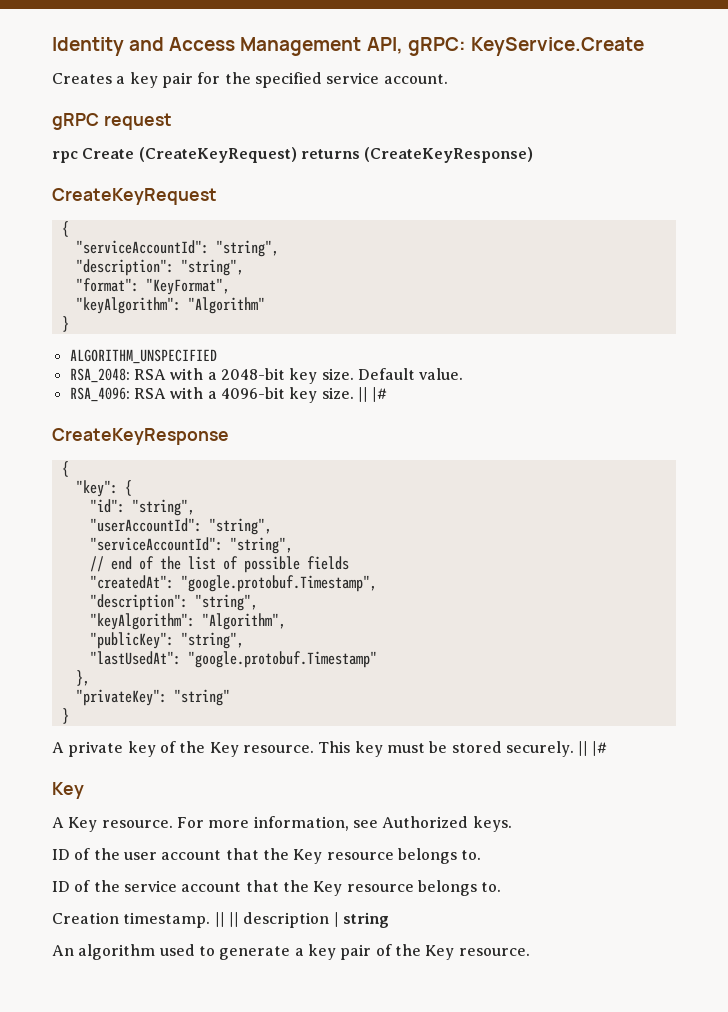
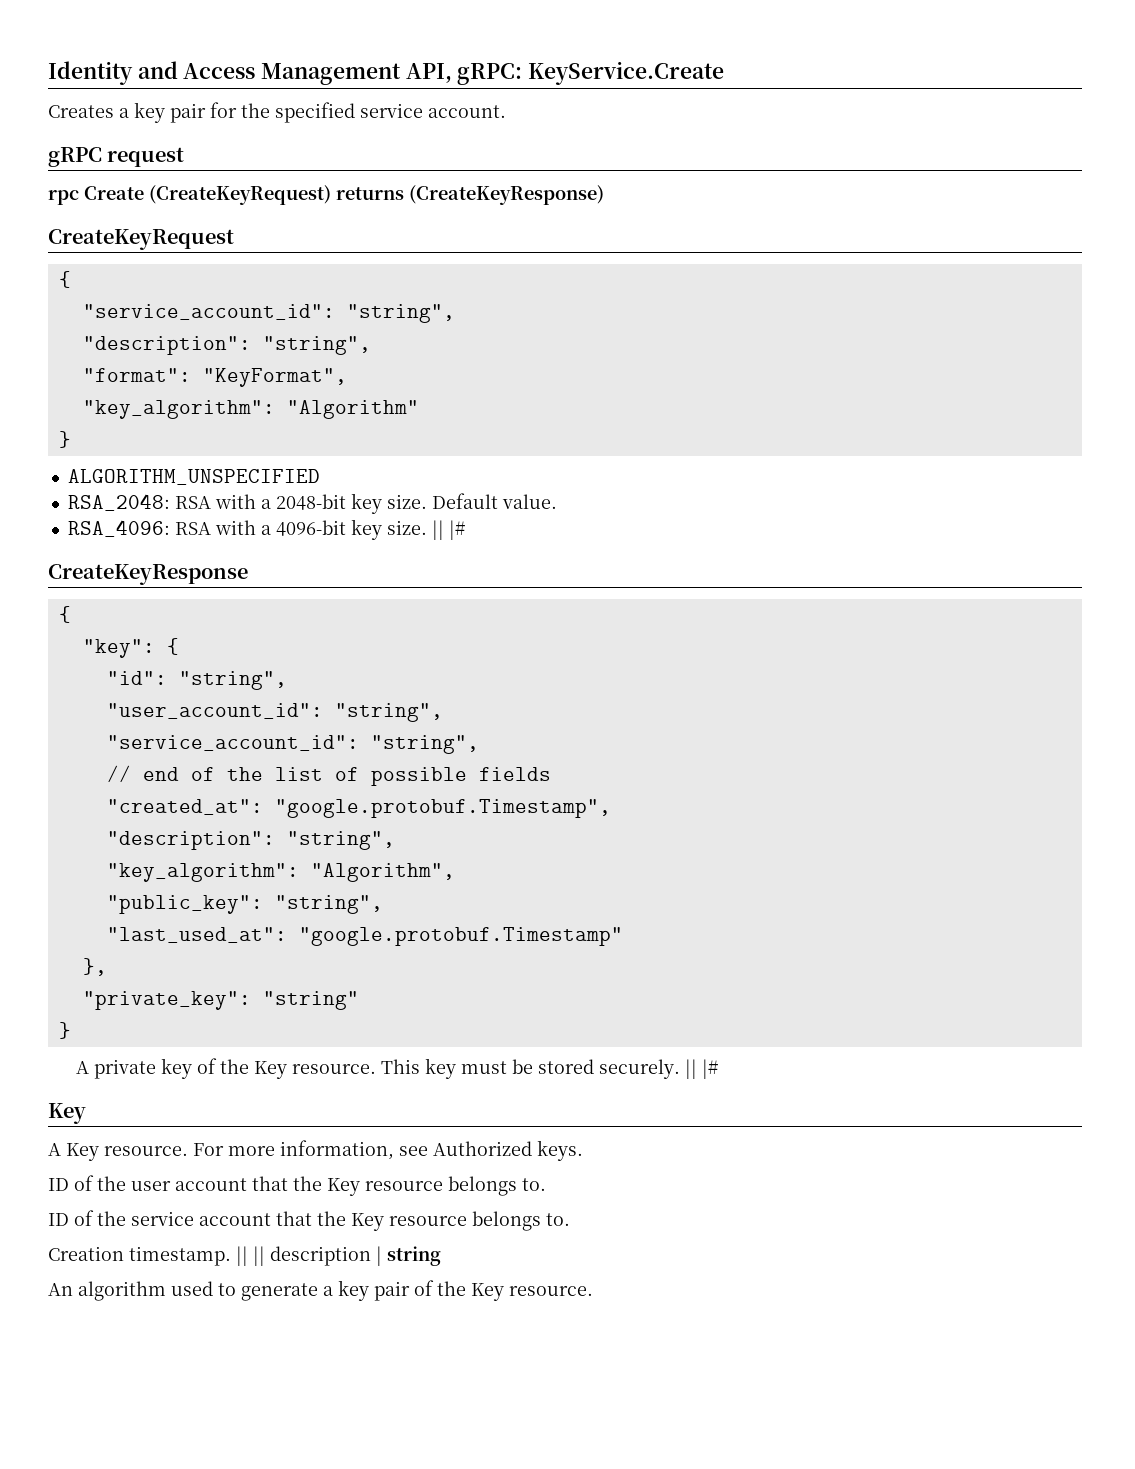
[75,240,209,254] "serviceAccountId": -> [82,304,335,320] "service_account_id":
[75,297,181,314] "keyAlgorithm": -> [82,400,275,419] "key_algorithm":
[89,518,272,535] [89,537,223,551] "userAccountId": "string", // "serviceAccountId": -> [106,703,443,722] [106,735,359,751] "user_account_id": "string", // "service_account_id":
[89,575,174,589] "createdAt": -> [106,799,263,815] "created_at":
[89,613,195,630] "keyAlgorithm": -> [106,863,299,882] "key_algorithm":
[89,632,244,649] [89,651,181,665] "publicKey": "string", // "lastUsedAt": -> [106,895,383,914] [106,927,287,943] "public_key": "string", // "last_used_at":
[75,689,167,706] "privateKey": -> [82,991,251,1010] "private_key":

